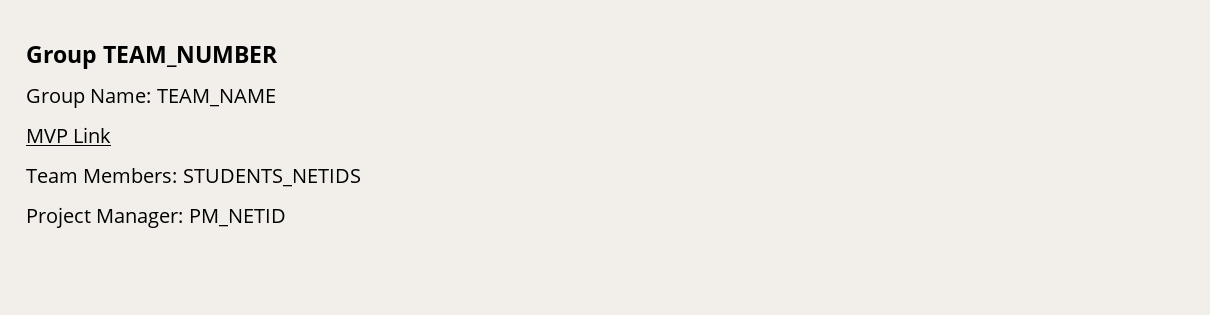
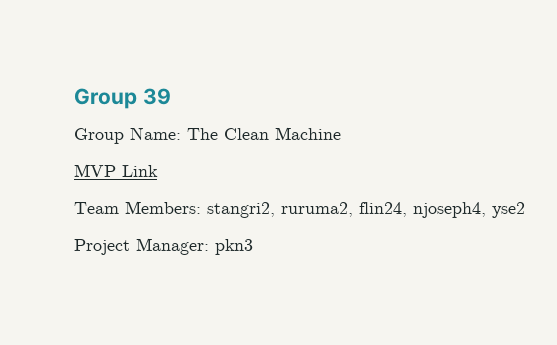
[26,46,279,69] Group TEAM_NUMBER -> [74,88,171,109] Group 39
[156,89,276,107] TEAM_NAME -> [187,127,341,140] The Clean Machine
[182,169,361,187] STUDENTS_NETIDS -> [207,202,525,218] stangri2, ruruma2, flin24, njoseph4, yse2
[188,209,286,227] PM_NETID -> [215,239,253,255] pkn3

